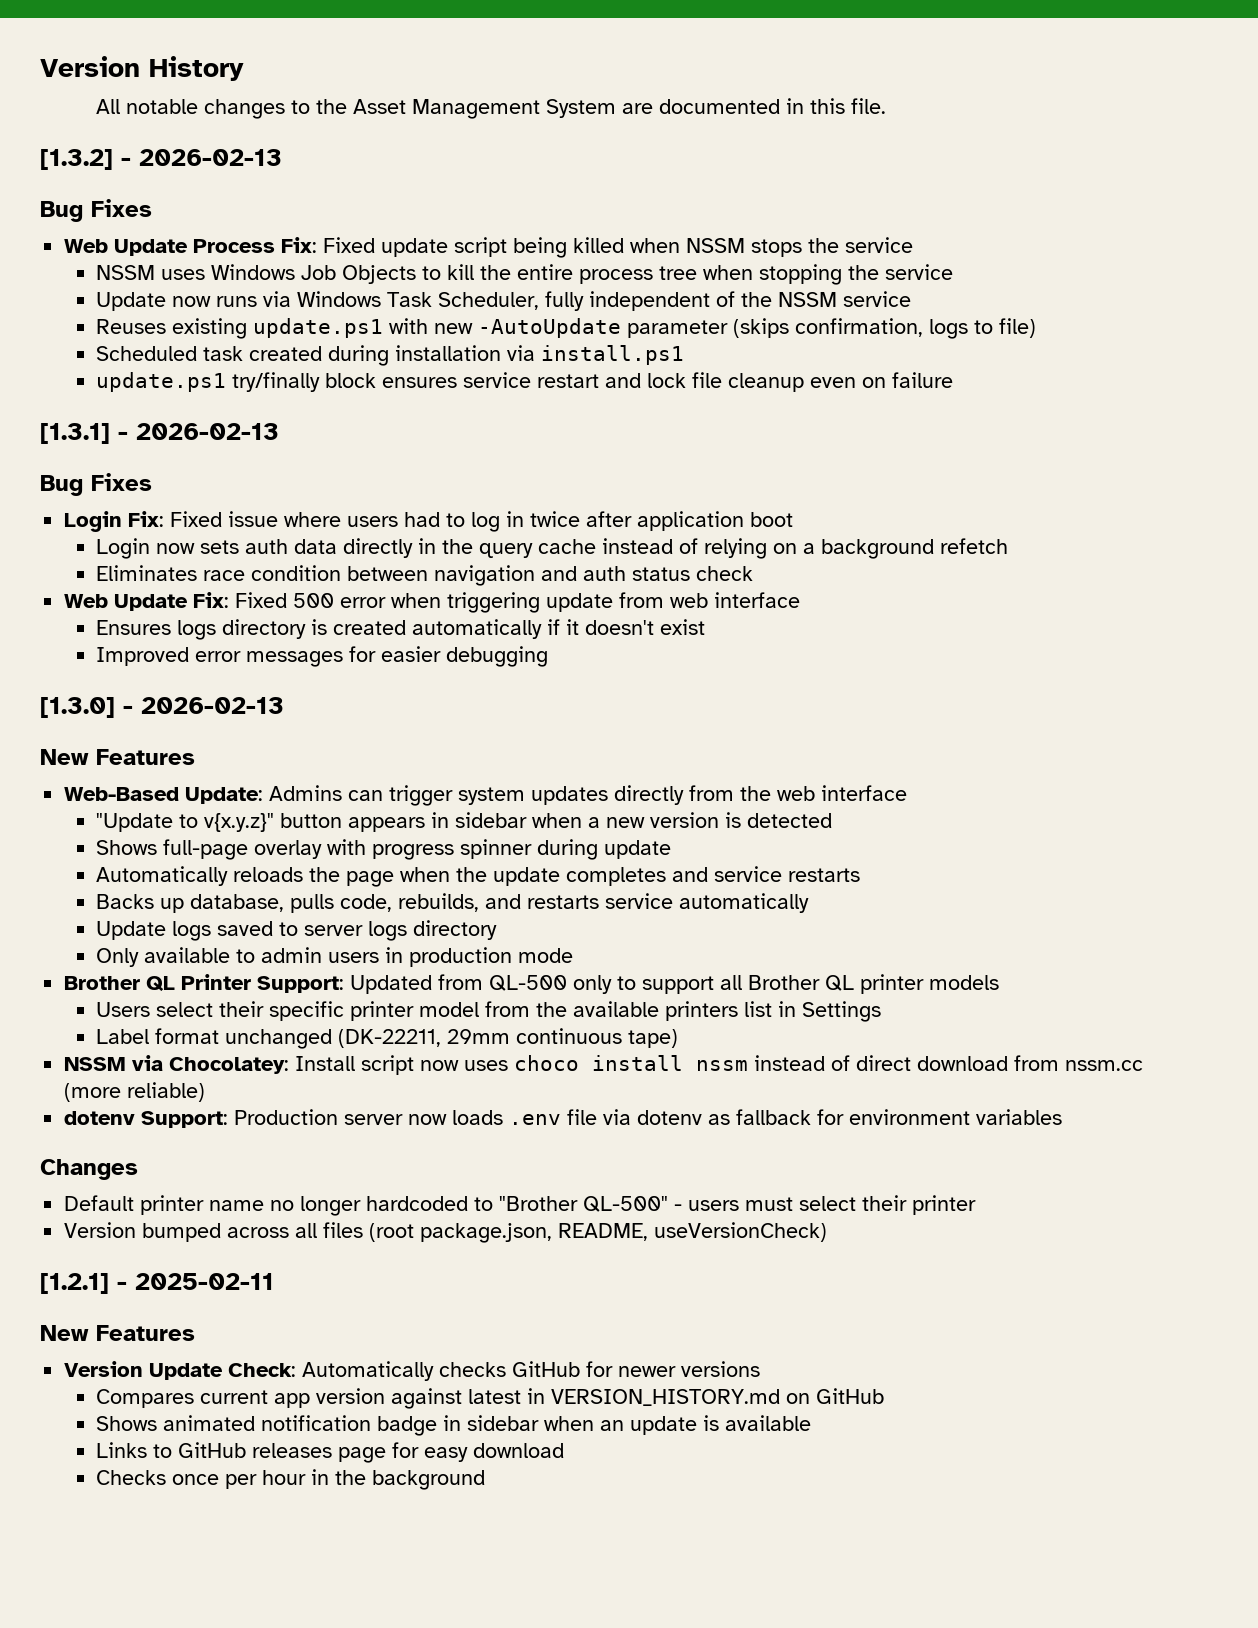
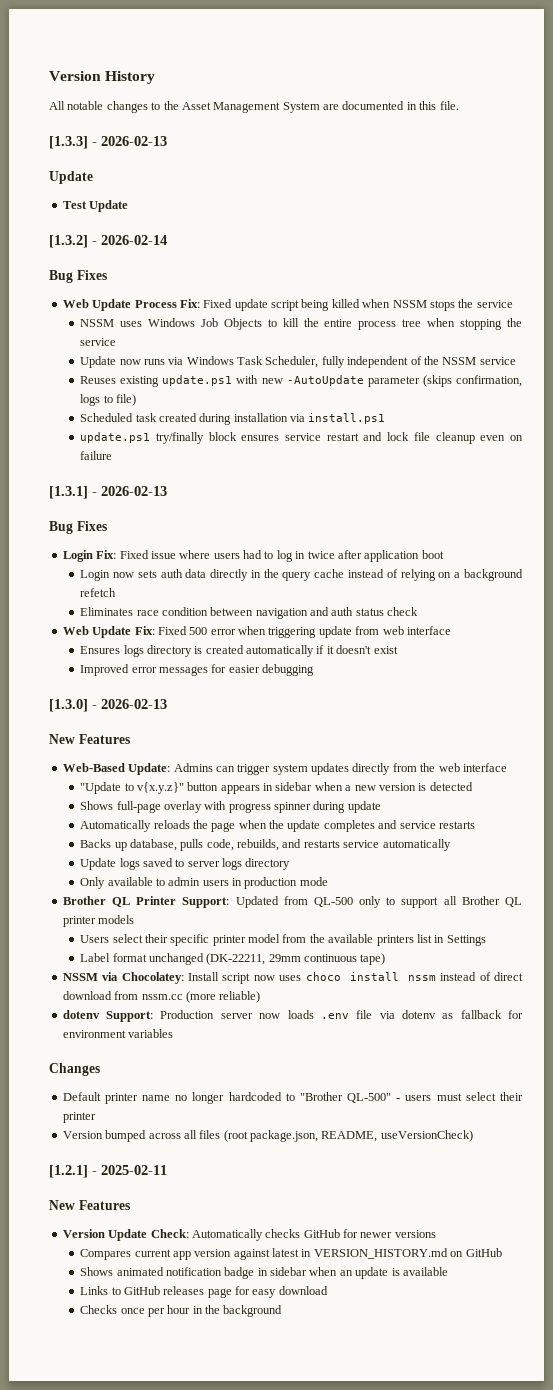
(886, 106) none -> [49,136,167,149] [49,171,93,184] [62,200,129,212] // [1.3.3] - 2026-02-13 // Update // Test Update
[139,149,282,166] 2026-02-13 -> [101,235,167,245] 2026-02-14

